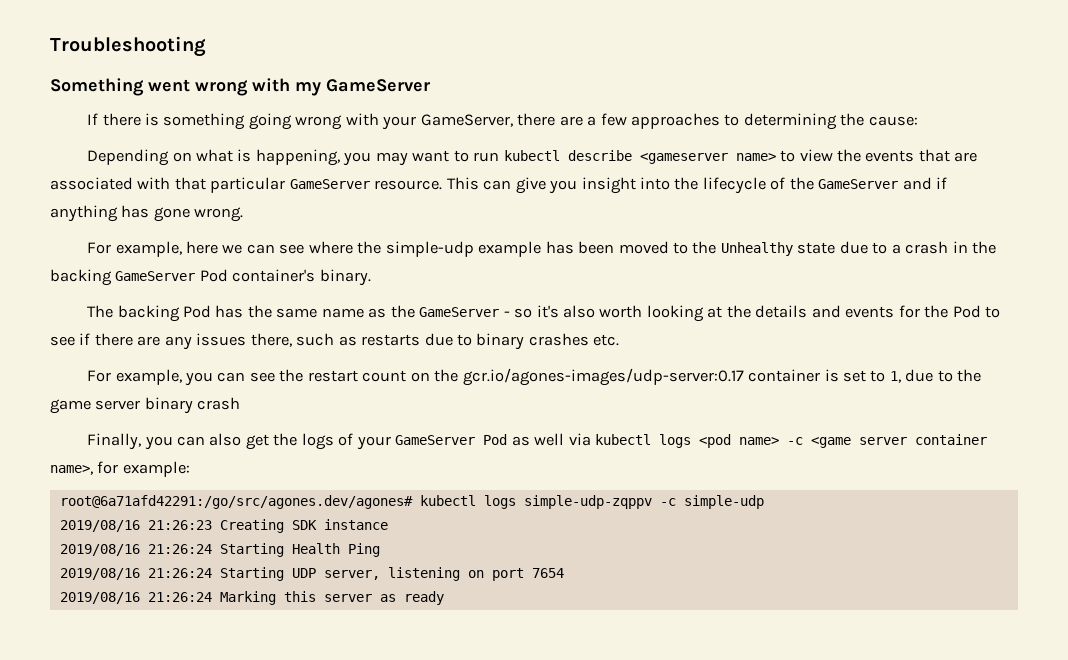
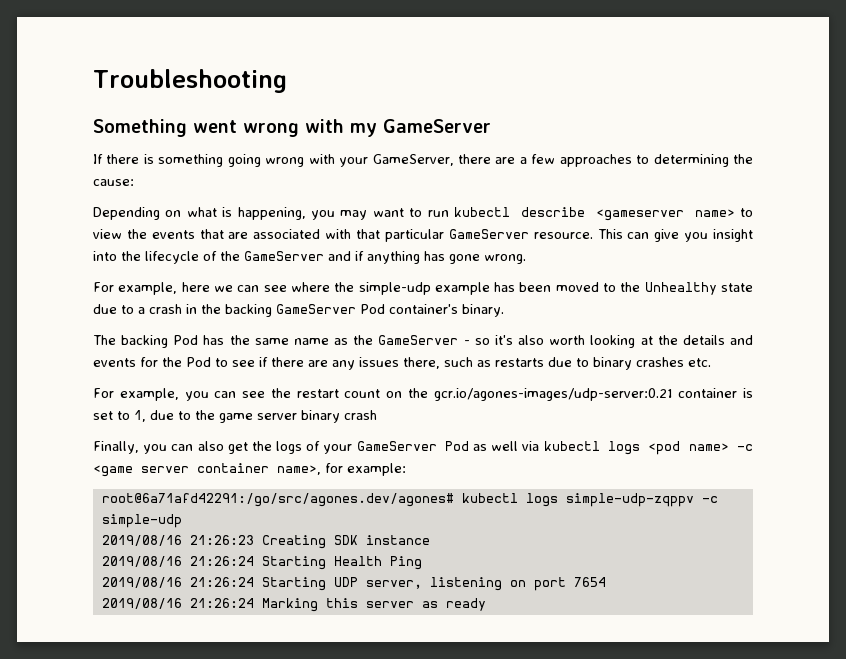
[462,368,744,386] gcr.io/agones-images/udp-server:0.17 -> [433,388,673,401] gcr.io/agones-images/udp-server:0.21

